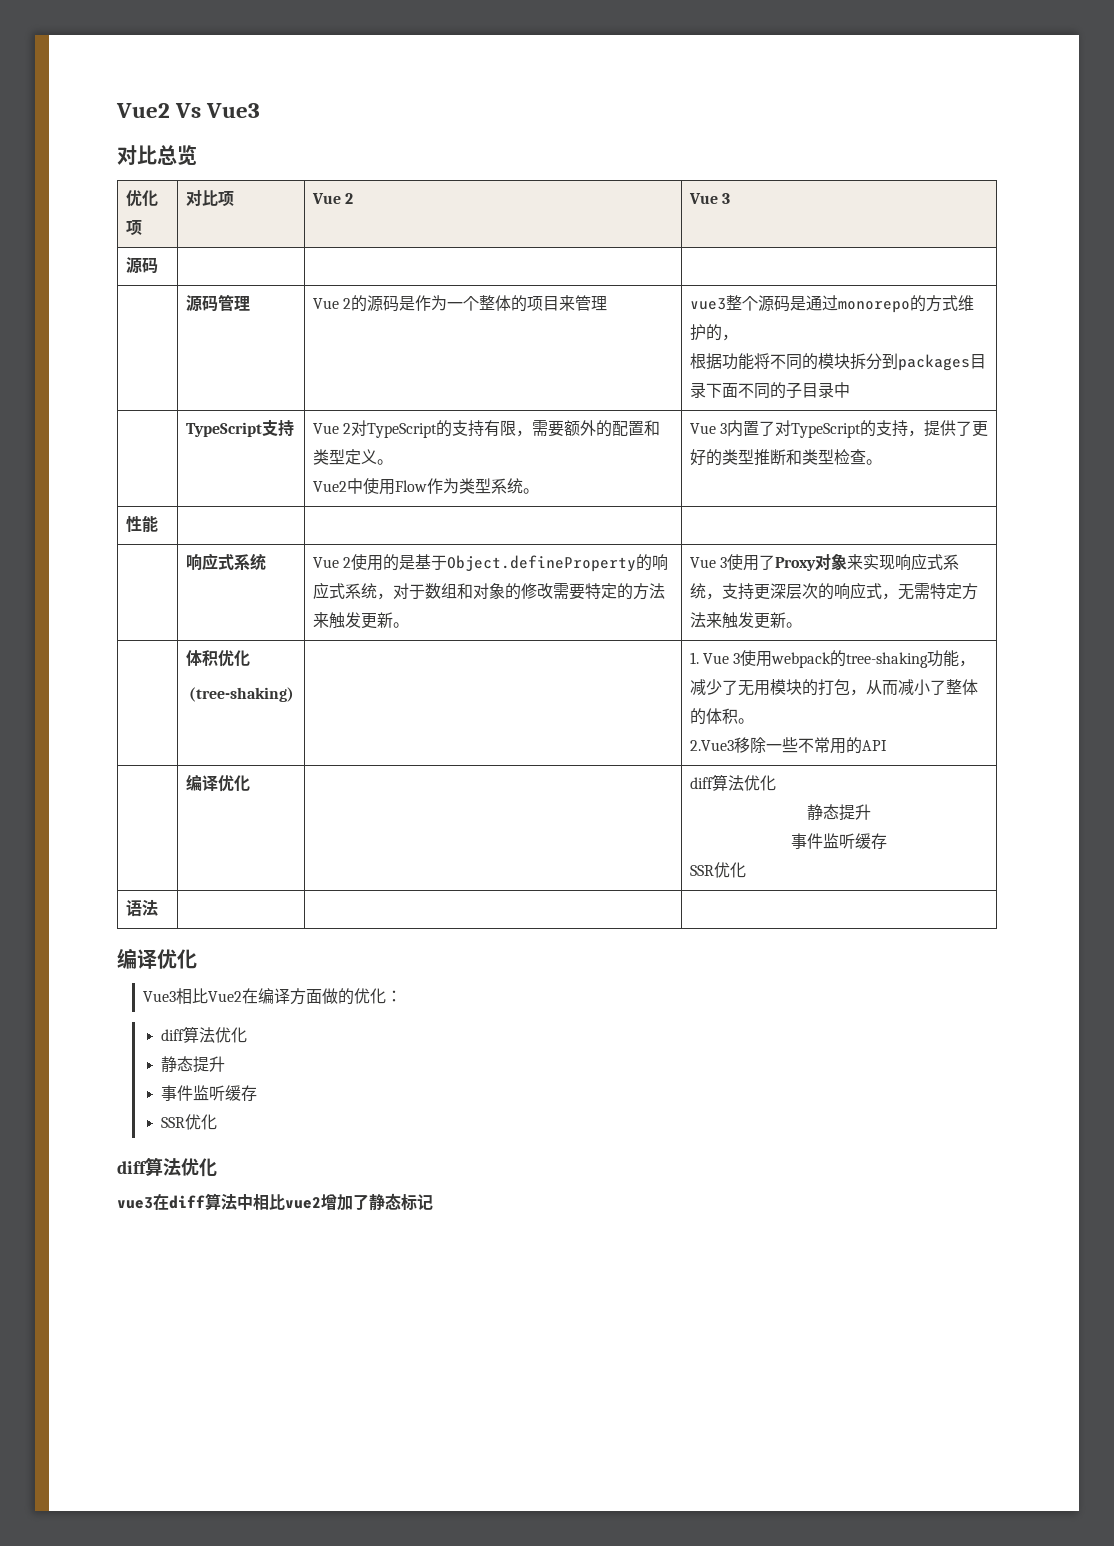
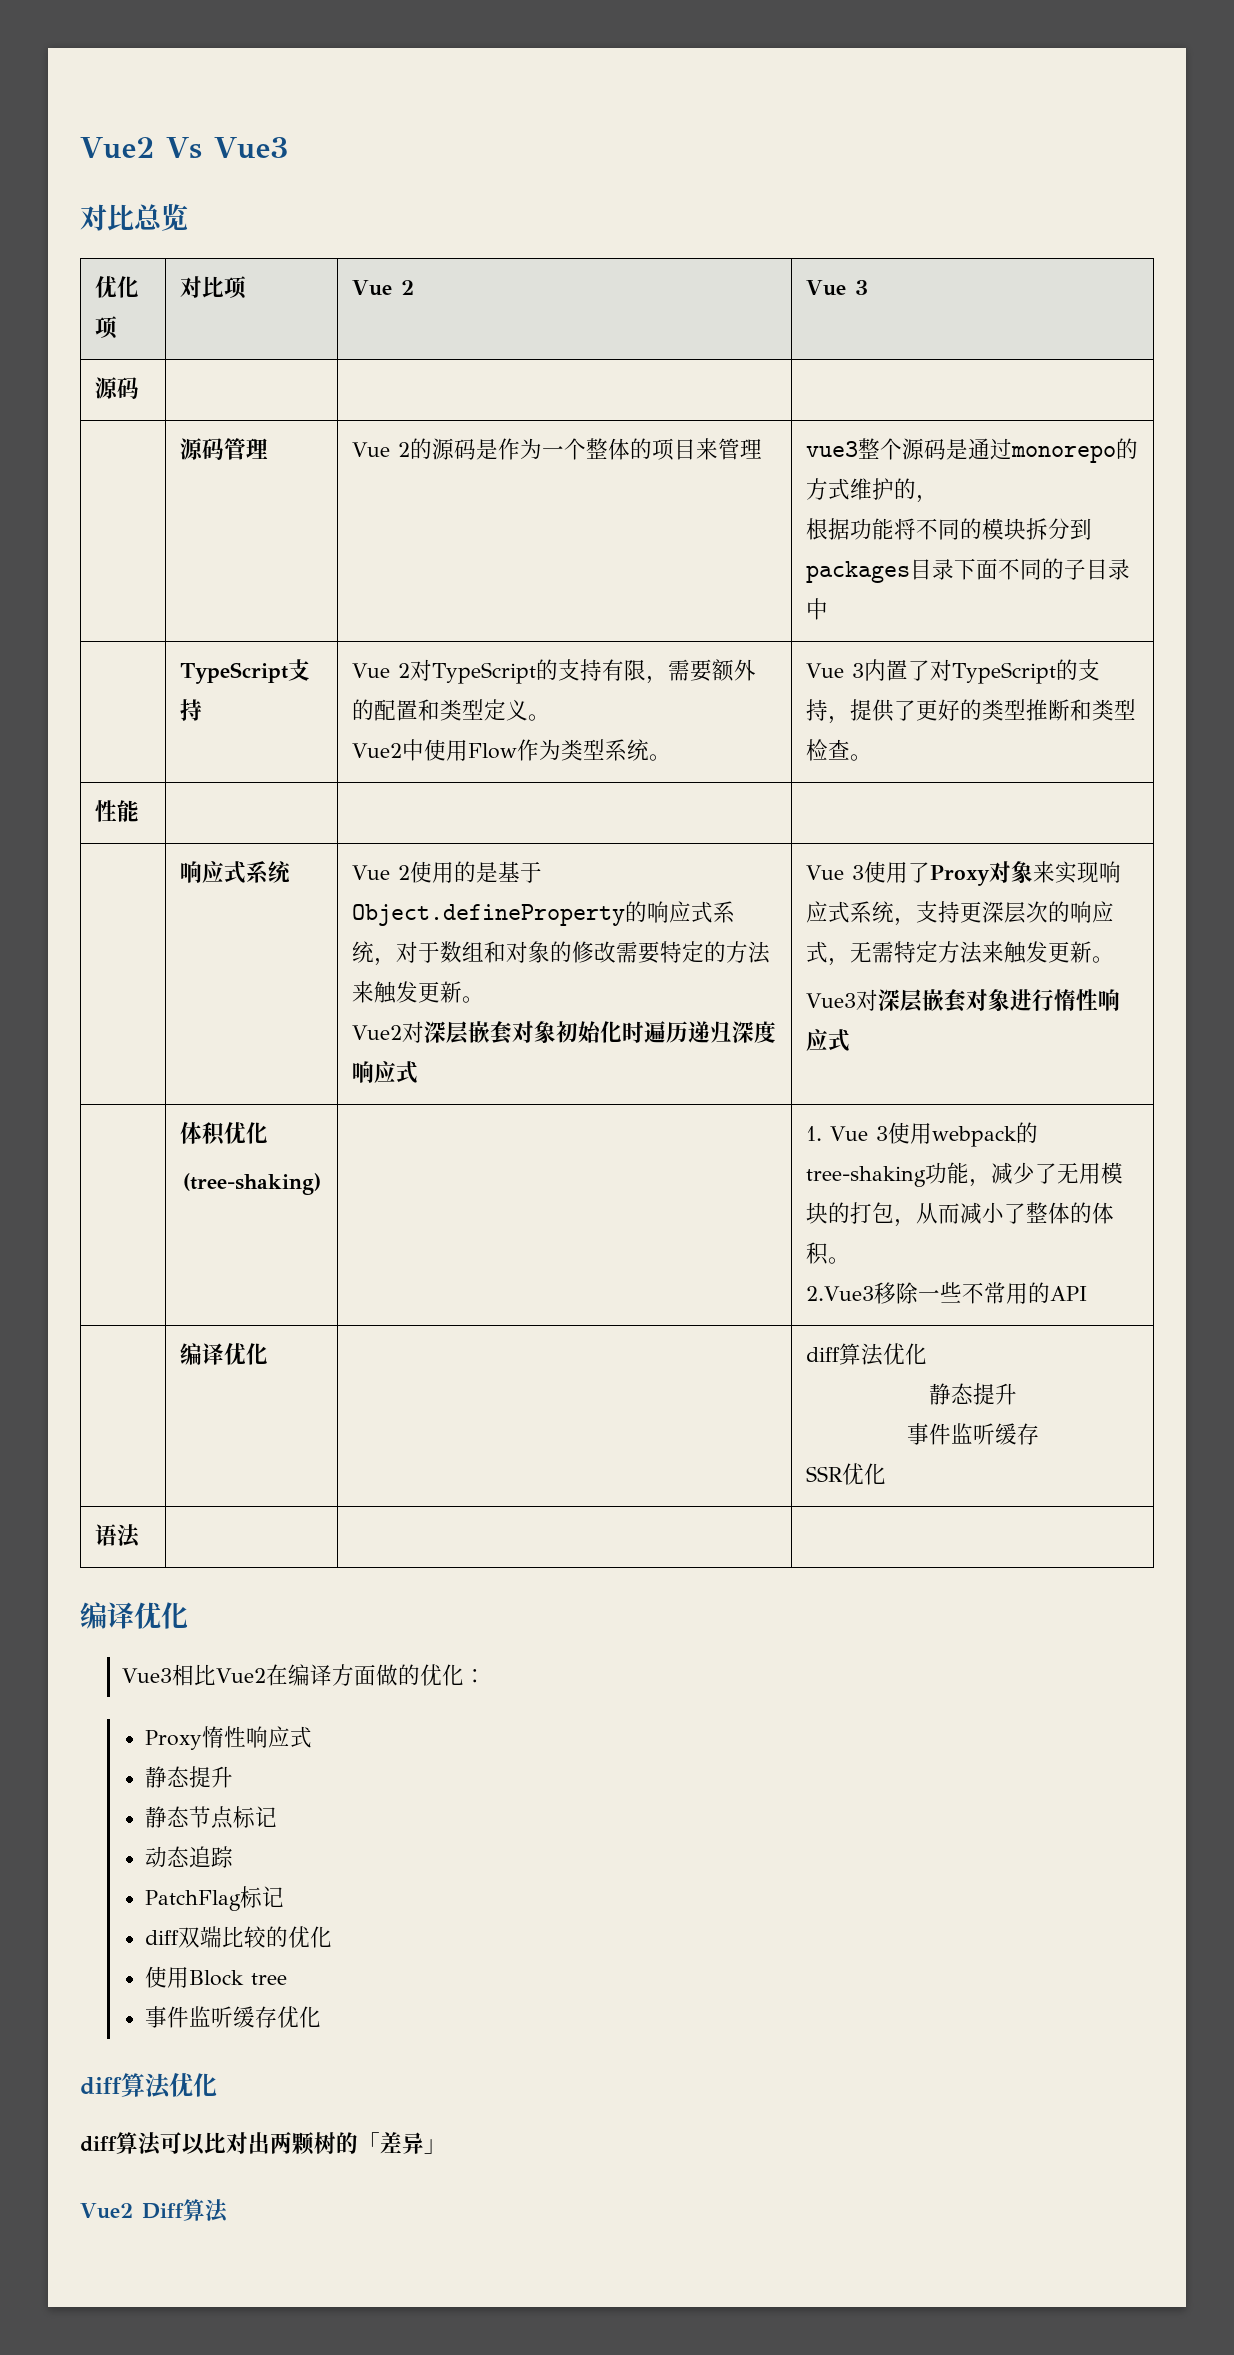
(409, 625) none -> [351,1021,776,1044] [351,1061,418,1084] // Vue2对深层嵌套对象初始化时遍历递归深度响应式
(802, 625) none -> [805,989,1120,1012] [805,1029,850,1052] // Vue3对深层嵌套对象进行惰性响应式
[161,1026,248,1043] [161,1056,226,1073] [161,1085,258,1101] [161,1117,186,1128] diff算法优化 // 静态提升 // 事件监听缓存 // SSR -> [145,1726,313,1750] [145,1766,234,1788] [145,1806,278,1829] [145,1846,234,1868] [145,1886,285,1911] [145,1926,333,1948] [145,1966,288,1988] [145,2006,278,2028] Proxy惰性响应式 // 静态提升 // 静态节点标记 // 动态追踪 // PatchFlag标记 // diff双端比较的优化 // 使用Block tree // 事件监听缓存
[117,1193,433,1211] vue3在diff算法中相比vue2增加了静态标记 -> [80,2132,446,2156] [80,2199,229,2223] diff算法可以比对出两颗树的「差异」 // Vue2 Diff算法

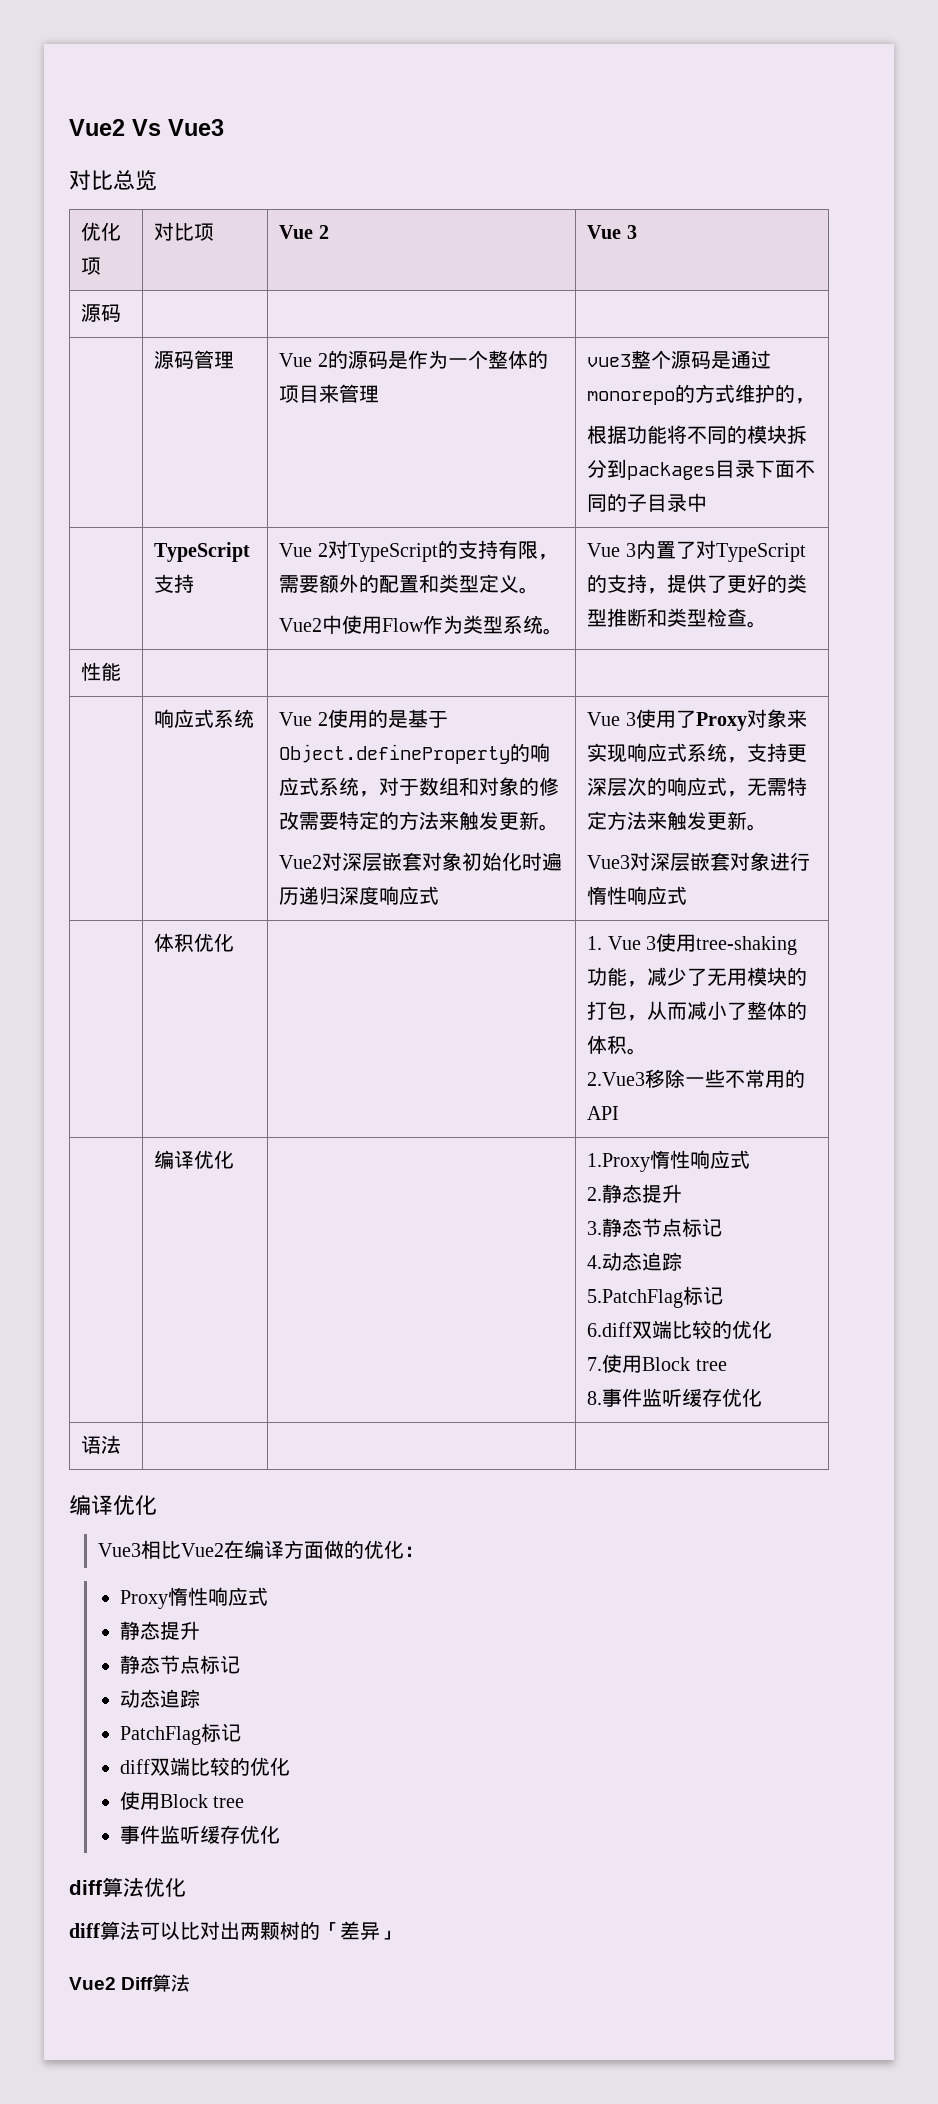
[182,1173,321,1195] // (tree-shaking) -> (235, 942) none
[931,1122,1038,1147] webpack的 -> (697, 943) none
[805,1343,927,1366] [928,1383,1017,1405] [906,1423,1039,1445] [805,1466,843,1482] diff算法优化 // 静态提升 // 事件监听缓存 // SSR -> [587,1150,751,1172] [587,1184,683,1203] [587,1218,723,1237] [587,1252,683,1271] [587,1286,724,1308] [587,1320,773,1339] [587,1354,727,1373] [587,1388,723,1407] 1.Proxy惰性响应式 // 2.静态提升 // 3.静态节点标记 // 4.动态追踪 // 5.PatchFlag标记 // 6.diff双端比较的优化 // 7.使用Block tree // 8.事件监听缓存

